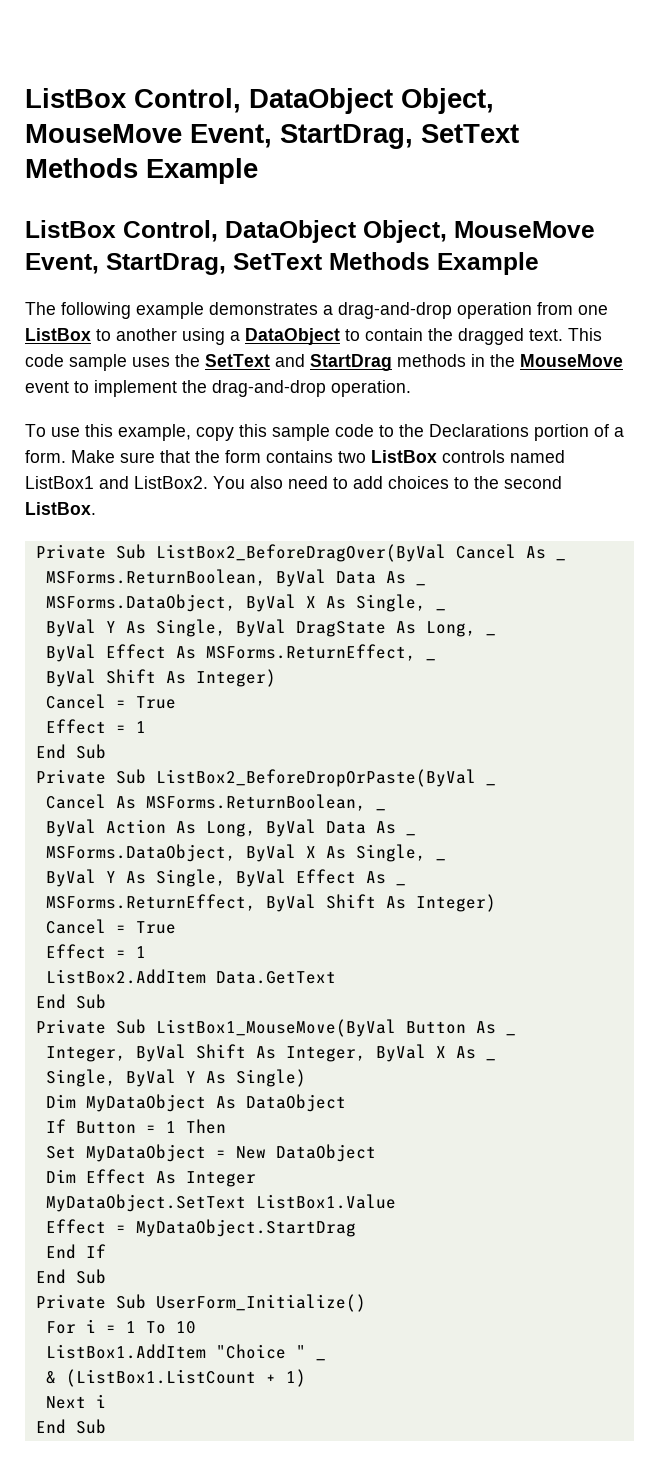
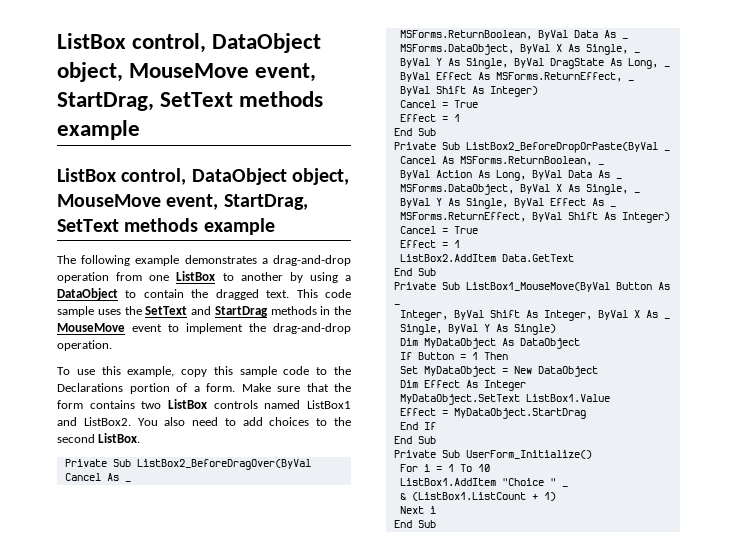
[25,88,494,114] [25,124,519,149] [25,158,258,184] [25,220,595,243] [25,252,539,275] ListBox Control, DataObject Object, MouseMove Event, StartDrag, SetText Methods Example // ListBox Control, DataObject Object, MouseMove Event, StartDrag, SetText Methods Example -> [57,33,322,53] [57,62,317,82] [57,91,324,111] [57,120,140,140] [57,168,349,185] [57,194,308,210] [57,218,275,235] ListBox control, DataObject object, MouseMove event, StartDrag, SetText methods example // ListBox control, DataObject object, MouseMove event, StartDrag, SetText methods example
(177, 334) none -> [289,272,303,283] by

